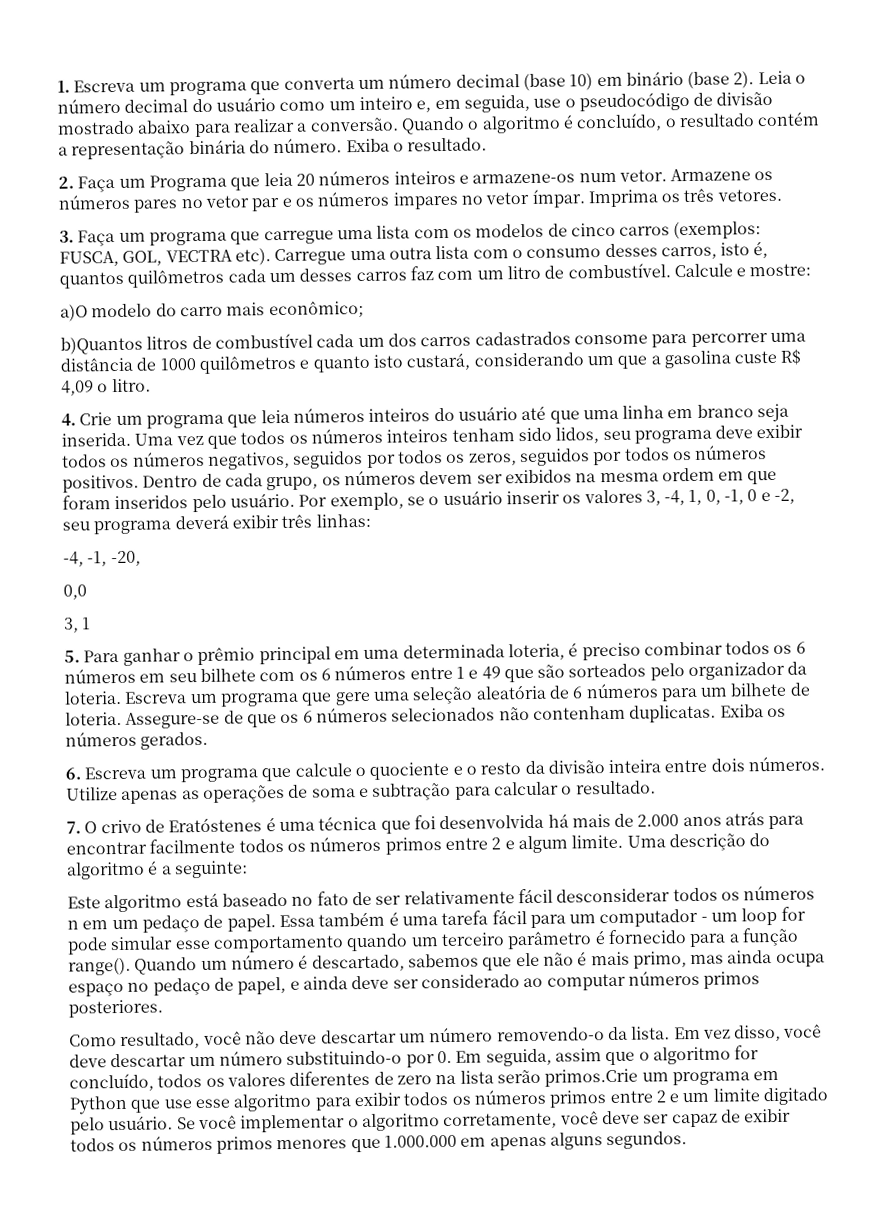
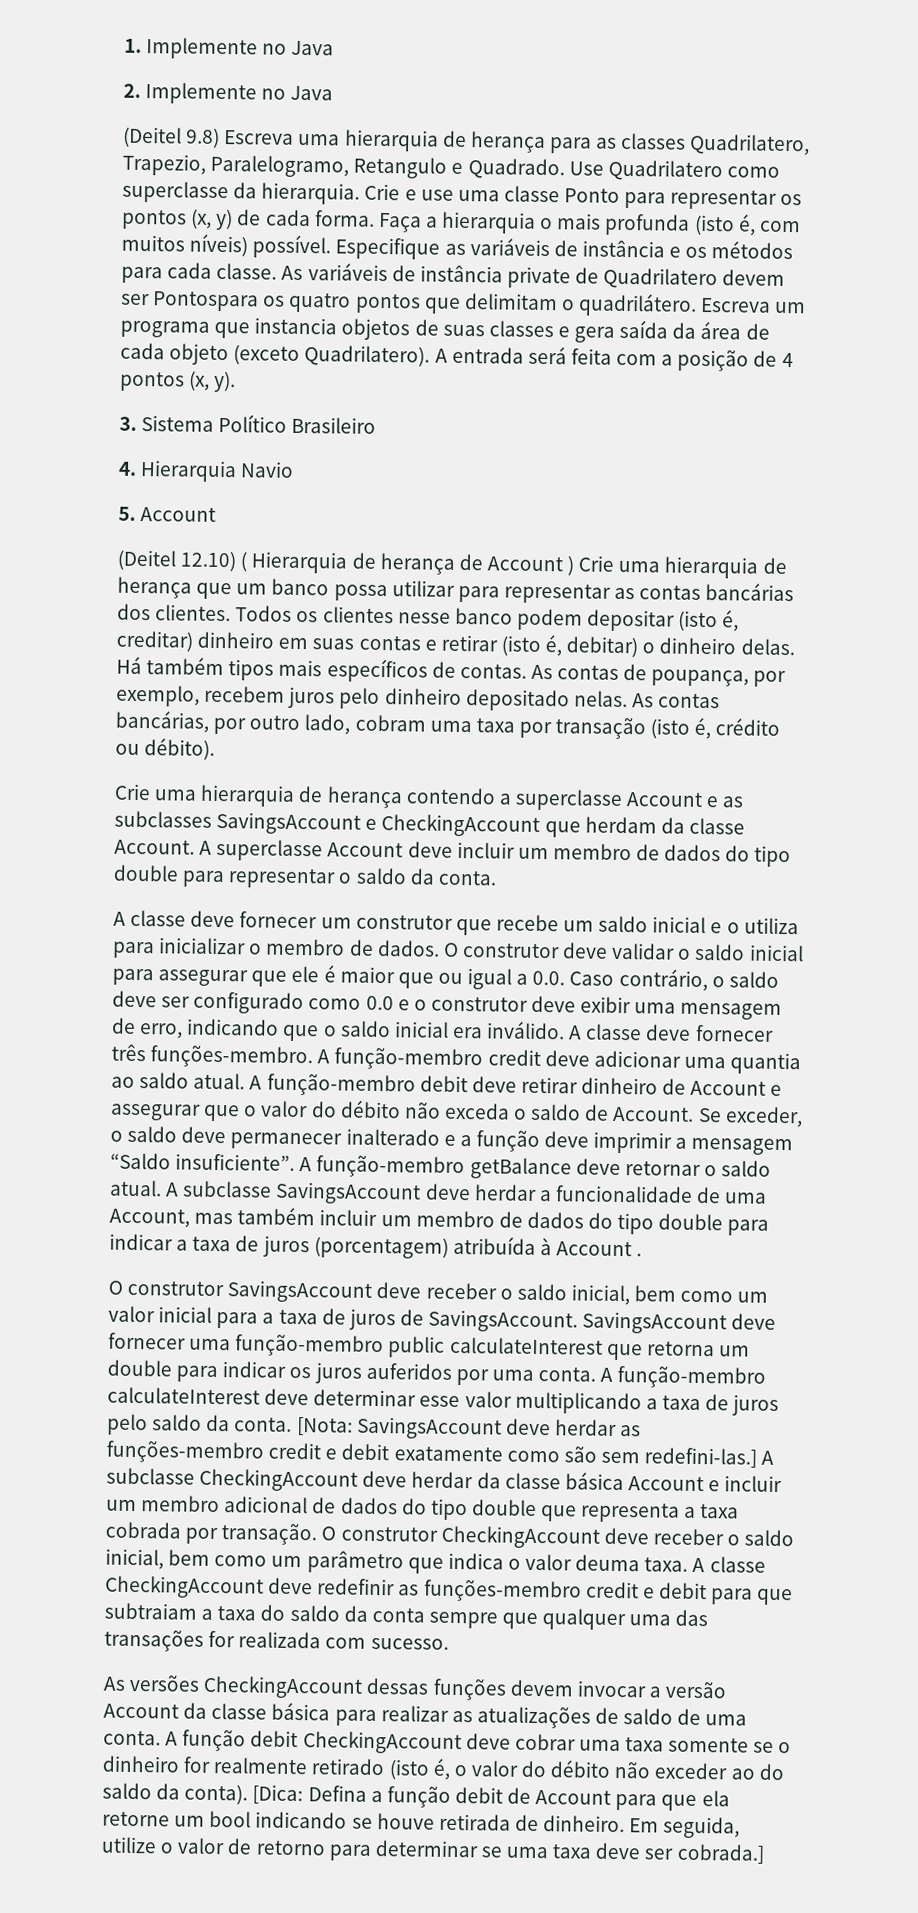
[73,70,807,96] [57,91,774,114] [57,111,821,138] [58,137,488,160] [58,168,774,193] [58,188,782,213] [59,221,762,247] [59,241,769,267] [59,263,812,289] [60,300,364,322] [60,331,806,355] [60,348,802,374] [61,378,151,396] [61,403,790,429] [61,424,804,449] [62,445,768,470] [62,467,778,493] [62,488,796,513] [62,513,371,535] [63,550,141,567] [63,584,87,600] [63,617,92,633] [64,641,806,666] [64,661,808,684] [64,682,810,707] [65,704,786,729] [65,731,209,750] [65,756,826,783] [66,780,656,804] [66,811,805,834] [66,833,771,855] [66,860,248,880] [67,885,816,913] [67,906,806,933] [67,927,799,955] [68,950,825,976] [68,970,761,997] [68,999,163,1018] [69,1024,823,1049] [69,1045,760,1068] [69,1068,780,1092] [69,1087,829,1115] [70,1108,792,1135] [70,1131,688,1154] Escreva um programa que converta um número decimal (base 10) em binário (base 2). Leia o número decimal do usuário como um inteiro e, em seguida, use o pseudocódigo de divisão mostrado abaixo para realizar a conversão. Quando o algoritmo é concluído, o resultado contém a representação binária do número. Exiba o resultado. // 2. Faça um Programa que leia 20 números inteiros e armazene-os num vetor. Armazene os números pares no vetor par e os números impares no vetor ímpar. Imprima os três vetores. // 3. Faça um programa que carregue uma lista com os modelos de cinco carros (exemplos: FUSCA, GOL, VECTRA etc). Carregue uma outra lista com o consumo desses carros, isto é, quantos quilômetros cada um desses carros faz com um litro de combustível. Calcule e mostre: // a)O modelo do carro mais econômico; // b)Quantos litros de combustível cada um dos carros cadastrados consome para percorrer uma distância de 1000 quilômetros e quanto isto custará, considerando um que a gasolina custe R$ 4,09 o litro. // 4. Crie um programa que leia números inteiros do usuário até que uma linha em branco seja inserida. Uma vez que todos os números inteiros tenham sido lidos, seu programa deve exibir todos os números negativos, seguidos por todos os zeros, seguidos por todos os números positivos. Dentro de cada grupo, os números devem ser exibidos na mesma ordem em que foram inseridos pelo usuário. Por exemplo, se o usuário inserir os valores 3, -4, 1, 0, -1, 0 e -2, seu programa deverá exibir três linhas: // -4, -1, -20, // 0,0 // 3, 1 // 5. Para ganhar o prêmio principal em uma determinada loteria, é preciso combinar todos os 6 números em seu bilhete com os 6 números entre 1 e 49 que são sorteados pelo organizador da loteria. Escreva um programa que gere uma seleção aleatória de 6 números para um bilhete de loteria. Assegure-se de que os 6 números selecionados não contenham duplicatas. Exiba os números gerados. // 6. Escreva um programa que calcule o quociente e o resto da divisão inteira entre dois números. Utilize apenas as operações de soma e subtração para calcular o resultado. // 7. O crivo de Eratóstenes é uma técnica que foi desenvolvida há mais de 2.000 anos atrás para encontrar facilmente todos os números primos entre 2 e algum limite. Uma descrição do algoritmo é a seguinte: // Este algoritmo está baseado no fato de ser relativamente fácil desconsiderar todos os números n em um pedaço de papel. Essa também é uma tarefa fácil para um computador - um loop for pode simular esse comportamento quando um terceiro parâmetro é fornecido para a função range(). Quando um número é descartado, sabemos que ele não é mais primo, mas ainda ocupa espaço no pedaço de papel, e ainda deve ser considerado ao computar números primos posteriores. // Como resultado, você não deve descartar um número removendo-o da lista. Em vez disso, você deve descartar um número substituindo-o por 0. Em seguida, assim que o algoritmo for concluído, todos os valores diferentes de zero na lista serão primos.Crie um programa em Python que use esse algoritmo para exibir todos os números primos entre 2 e um limite digitado pelo usuário. Se você implementar o algoritmo corretamente, você deve ser capaz de exibir todos os números primos menores que 1.000.000 em apenas alguns segundos. -> [146,37,335,60] [123,82,334,105] [123,126,811,156] [122,153,780,182] [122,180,803,210] [121,208,801,236] [121,233,794,260] [121,262,786,290] [121,291,807,317] [120,317,770,343] [120,342,794,372] [119,370,237,393] [119,413,377,434] [118,460,295,483] [118,506,217,522] [117,549,787,579] [117,576,795,604] [117,603,740,632] [116,630,795,658] [116,656,787,688] [116,684,721,712] [115,710,781,740] [115,738,216,760] [114,783,745,812] [114,810,745,838] [114,838,792,868] [113,864,497,889] [113,909,799,936] [112,937,804,962] [112,965,779,992] [112,990,783,1021] [112,1017,774,1042] [111,1043,802,1075] [111,1072,783,1097] [110,1100,803,1128] [110,1125,794,1156] [110,1152,772,1180] [110,1179,768,1205] [109,1207,770,1236] [109,1233,643,1259] [108,1280,769,1306] [108,1305,777,1335] [108,1332,750,1361] [107,1359,767,1389] [107,1386,780,1417] [107,1413,642,1440] [106,1440,775,1468] [106,1467,783,1493] [106,1495,740,1523] [105,1521,795,1549] [105,1548,766,1574] [105,1575,794,1606] [104,1602,709,1631] [104,1629,449,1652] [103,1674,728,1701] [103,1702,748,1729] [103,1729,792,1755] [102,1755,785,1781] [102,1782,730,1812] [102,1810,741,1839] [101,1836,765,1864] Implemente no Java // 2. Implemente no Java // (Deitel 9.8) Escreva uma hierarquia de herança para as classes Quadrilatero, Trapezio, Paralelogramo, Retangulo e Quadrado. Use Quadrilatero como superclasse da hierarquia. Crie e use uma classe Ponto para representar os pontos (x, y) de cada forma. Faça a hierarquia o mais profunda (isto é, com muitos níveis) possível. Especifique as variáveis de instância e os métodos para cada classe. As variáveis de instância private de Quadrilatero devem ser Pontospara os quatro pontos que delimitam o quadrilátero. Escreva um programa que instancia objetos de suas classes e gera saída da área de cada objeto (exceto Quadrilatero). A entrada será feita com a posição de 4 pontos (x, y). // 3. Sistema Político Brasileiro // 4. Hierarquia Navio // 5. Account // (Deitel 12.10) ( Hierarquia de herança de Account ) Crie uma hierarquia de herança que um banco possa utilizar para representar as contas bancárias dos clientes. Todos os clientes nesse banco podem depositar (isto é, creditar) dinheiro em suas contas e retirar (isto é, debitar) o dinheiro delas. Há também tipos mais específicos de contas. As contas de poupança, por exemplo, recebem juros pelo dinheiro depositado nelas. As contas bancárias, por outro lado, cobram uma taxa por transação (isto é, crédito ou débito). // Crie uma hierarquia de herança contendo a superclasse Account e as subclasses SavingsAccount e CheckingAccount que herdam da classe Account. A superclasse Account deve incluir um membro de dados do tipo double para representar o saldo da conta. // A classe deve fornecer um construtor que recebe um saldo inicial e o utiliza para inicializar o membro de dados. O construtor deve validar o saldo inicial para assegurar que ele é maior que ou igual a 0.0. Caso contrário, o saldo deve ser configurado como 0.0 e o construtor deve exibir uma mensagem de erro, indicando que o saldo inicial era inválido. A classe deve fornecer três funções-membro. A função-membro credit deve adicionar uma quantia ao saldo atual. A função-membro debit deve retirar dinheiro de Account e assegurar que o valor do débito não exceda o saldo de Account. Se exceder, o saldo deve permanecer inalterado e a função deve imprimir a mensagem “Saldo insuficiente”. A função-membro getBalance deve retornar o saldo atual. A subclasse SavingsAccount deve herdar a funcionalidade de uma Account, mas também incluir um membro de dados do tipo double para indicar a taxa de juros (porcentagem) atribuída à Account . // O construtor SavingsAccount deve receber o saldo inicial, bem como um valor inicial para a taxa de juros de SavingsAccount. SavingsAccount deve fornecer uma função-membro public calculateInterest que retorna um double para indicar os juros auferidos por uma conta. A função-membro calculateInterest deve determinar esse valor multiplicando a taxa de juros pelo saldo da conta. [Nota: SavingsAccount deve herdar as funções-membro credit e debit exatamente como são sem redefini-las.] A subclasse CheckingAccount deve herdar da classe básica Account e incluir um membro adicional de dados do tipo double que representa a taxa cobrada por transação. O construtor CheckingAccount deve receber o saldo inicial, bem como um parâmetro que indica o valor deuma taxa. A classe CheckingAccount deve redefinir as funções-membro credit e debit para que subtraiam a taxa do saldo da conta sempre que qualquer uma das transações for realizada com sucesso. // As versões CheckingAccount dessas funções devem invocar a versão Account da classe básica para realizar as atualizações de saldo de uma conta. A função debit CheckingAccount deve cobrar uma taxa somente se o dinheiro for realmente retirado (isto é, o valor do débito não exceder ao do saldo da conta). [Dica: Defina a função debit de Account para que ela retorne um bool indicando se houve retirada de dinheiro. Em seguida, utilize o valor de retorno para determinar se uma taxa deve ser cobrada.]

